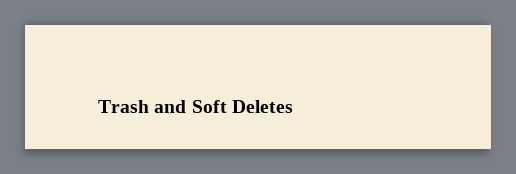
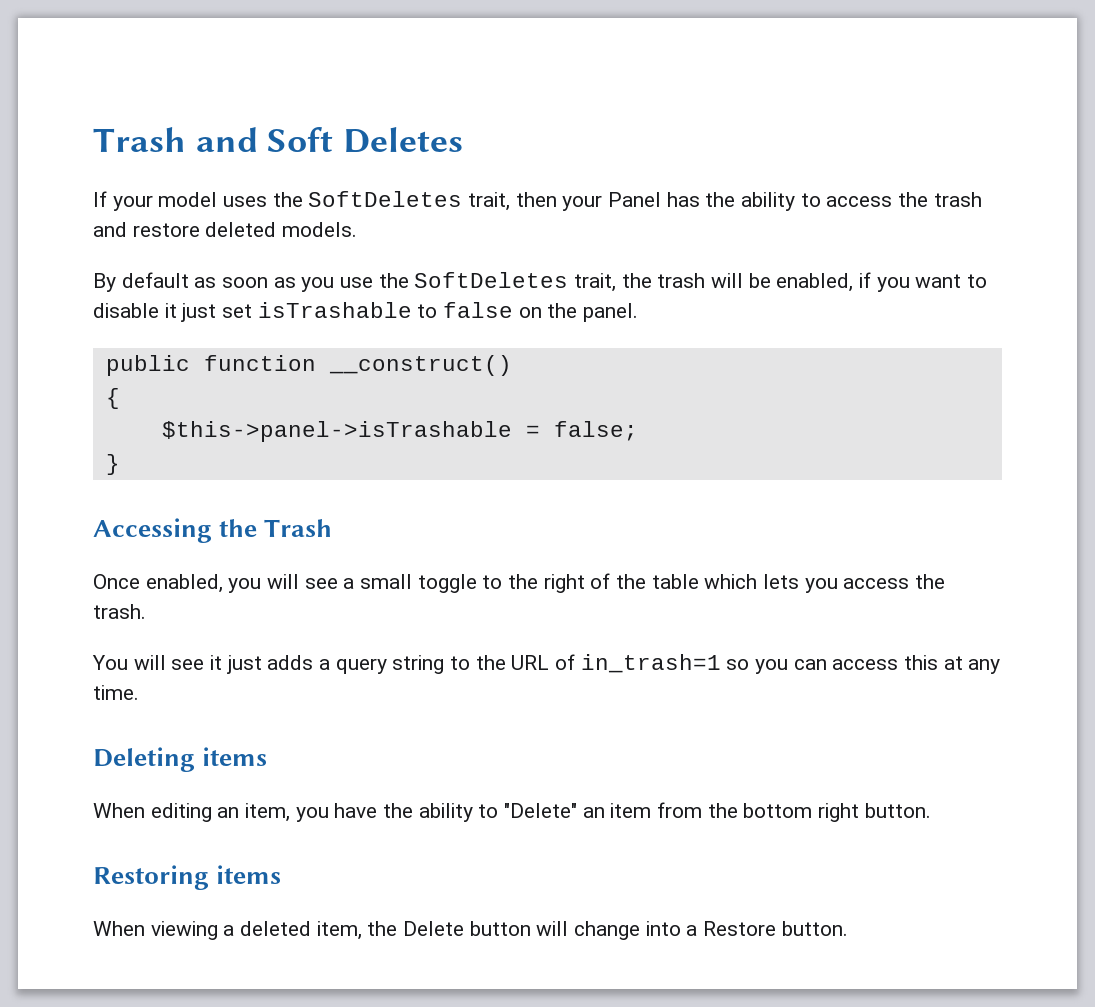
(293, 106) none -> [93,191,982,211] [93,222,358,237] [93,272,988,292] [93,302,639,322] [105,355,512,376] [105,388,120,409] [161,421,638,442] [105,454,120,475] [93,518,333,543] [93,573,946,593] [93,604,146,619] [92,654,1001,674] [93,685,139,700] [93,747,268,772] [93,802,931,822] [93,865,282,890] [93,921,848,940] // If your model uses the SoftDeletes trait, then your Panel has the ability to access the trash and restore deleted models. // By default as soon as you use the SoftDeletes trait, the trash will be enabled, if you want to disable it just set isTrashable to false on the panel. // public function __construct() // { // $this->panel->isTrashable = false; // } // Accessing the Trash // Once enabled, you will see a small toggle to the right of the table which lets you access the trash. // You will see it just adds a query string to the URL of in_trash=1 so you can access this at any time. // Deleting items // When editing an item, you have the ability to "Delete" an item from the bottom right button. // Restoring items // When viewing a deleted item, the Delete button will change into a Restore button.

